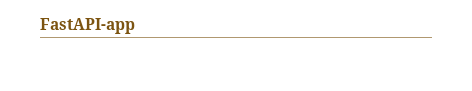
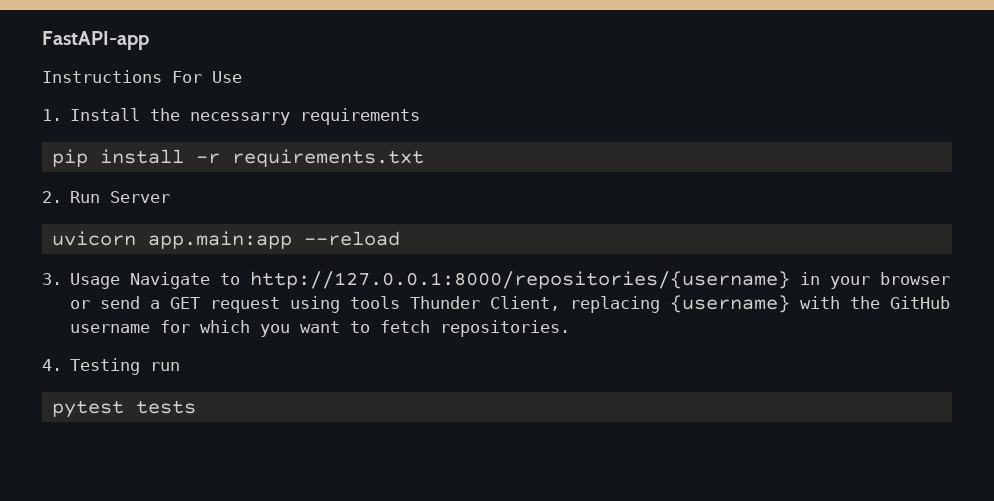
(135, 26) none -> [42,70,242,83] [42,108,421,125] [51,149,424,167] [42,191,171,203] [51,231,400,249] [42,271,951,289] [70,295,951,313] [70,320,571,337] [42,358,181,375] [51,400,196,418] // Instructions For Use // 1. Install the necessarry requirements // pip install -r requirements.txt // 2. Run Server // uvicorn app.main:app --reload // 3. Usage Navigate to http://127.0.0.1:8000/repositories/{username} in your browser or send a GET request using tools Thunder Client, replacing {username} with the GitHub username for which you want to fetch repositories. // 4. Testing run // pytest tests

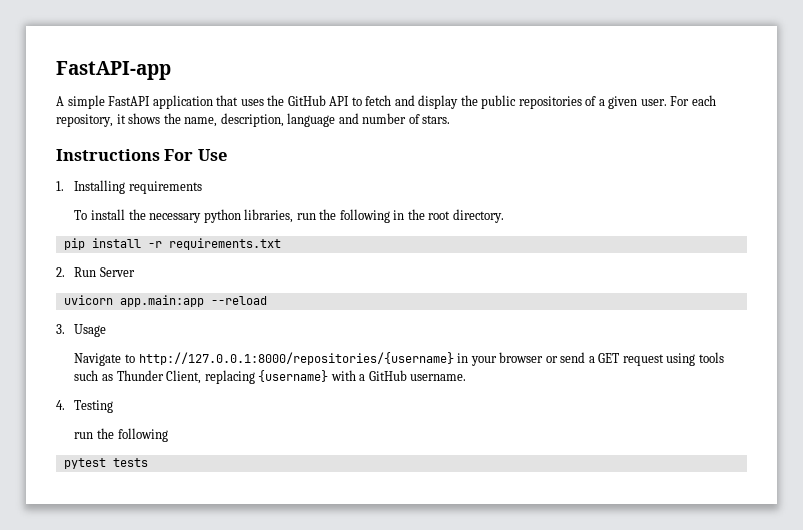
[42,70,242,83] [42,108,421,125] Instructions For Use // 1. Install the necessarry requirements -> [56,95,716,109] [56,113,451,127] [56,149,227,161] [56,180,202,194] [74,209,504,223] A simple FastAPI application that uses the GitHub API to fetch and display the public repositories of a given user. For each repository, it shows the name, description, language and number of stars. // Instructions For Use // 1. Installing requirements // To install the necessary python libraries, run the following in the root directory.
(121, 281) none -> (107, 330) //
(401, 302) none -> [74,370,113,381] such as
[850,296,951,309] [70,320,571,337] the GitHub username for which you want to fetch repositories. -> [359,370,467,381] a GitHub username.
[150,362,181,371] run -> [74,428,168,442] // run the following

